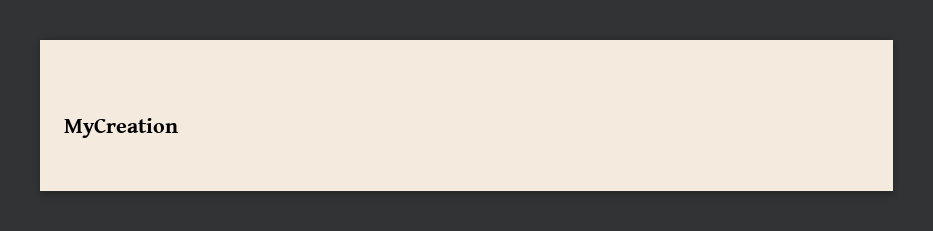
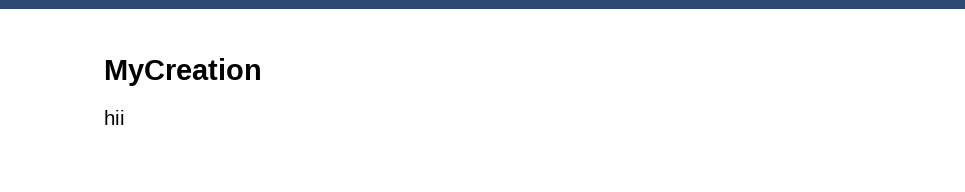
(178, 128) none -> [104,110,125,125] // hii

